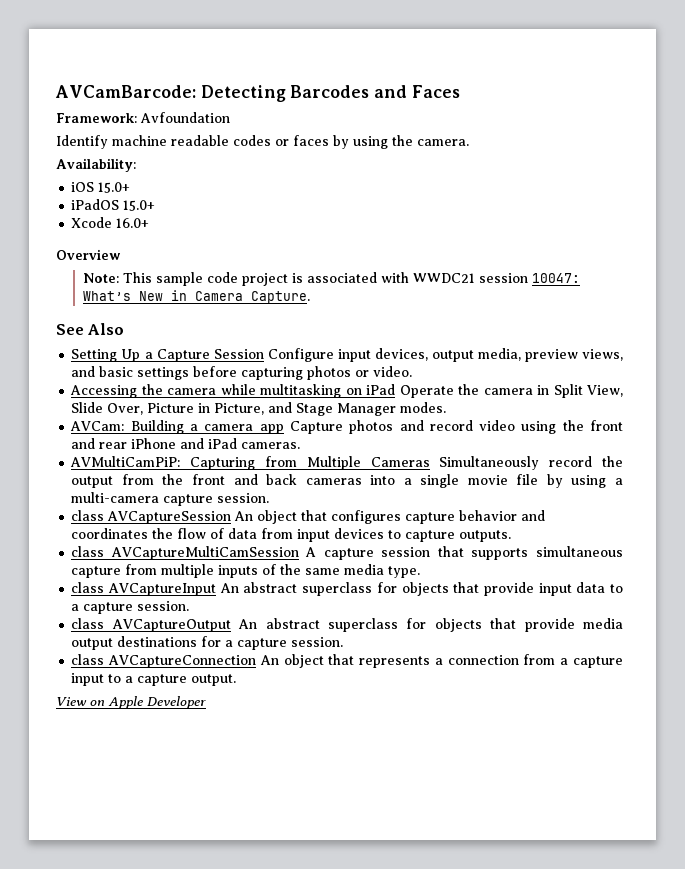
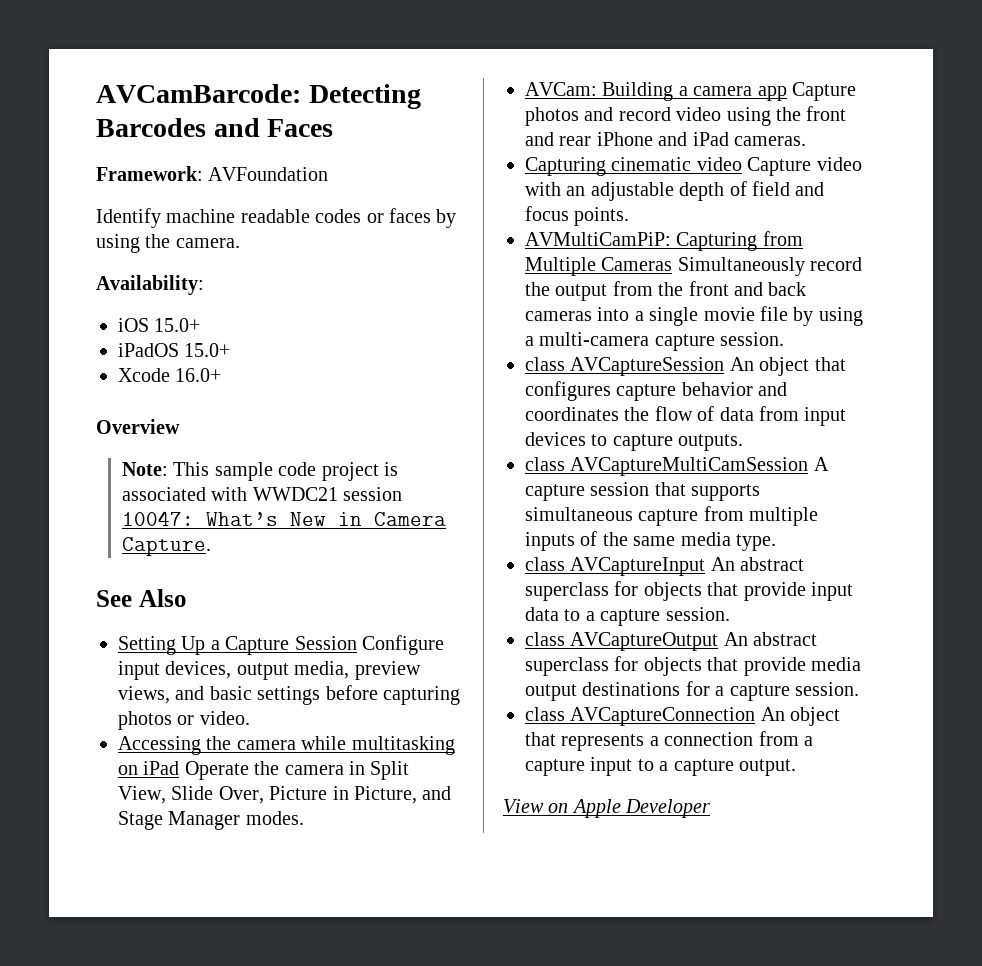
[140,112,230,123] Avfoundation -> [208,167,329,181] AVFoundation
(301, 445) none -> [525,157,862,176] [525,181,825,201] [525,206,630,226] // Capturing cinematic video Capture video with an adjustable depth of field and focus points.

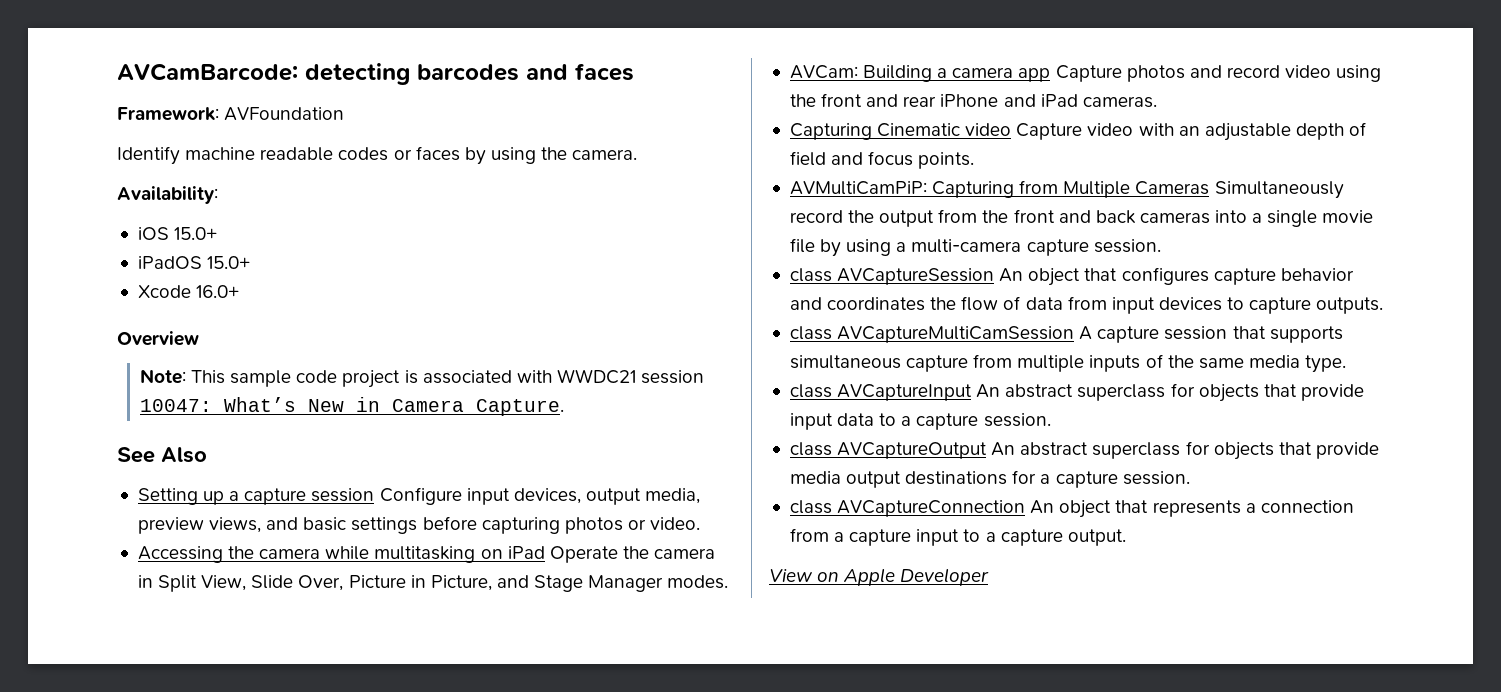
[308,84,421,109] [96,118,334,137] Detecting Barcodes and Faces -> [305,63,634,85] detecting barcodes and faces
[181,636,357,655] Up a Capture Session -> [203,488,375,505] up a capture session
[611,157,692,171] cinematic -> [877,123,961,137] Cinematic

